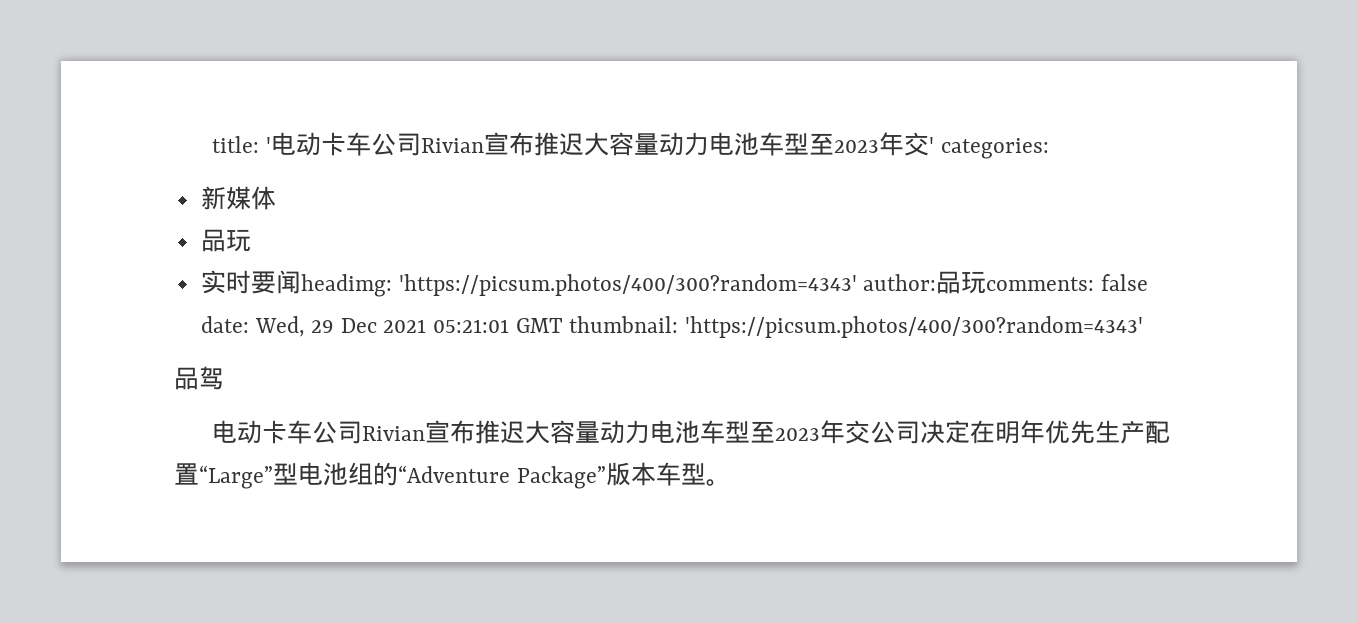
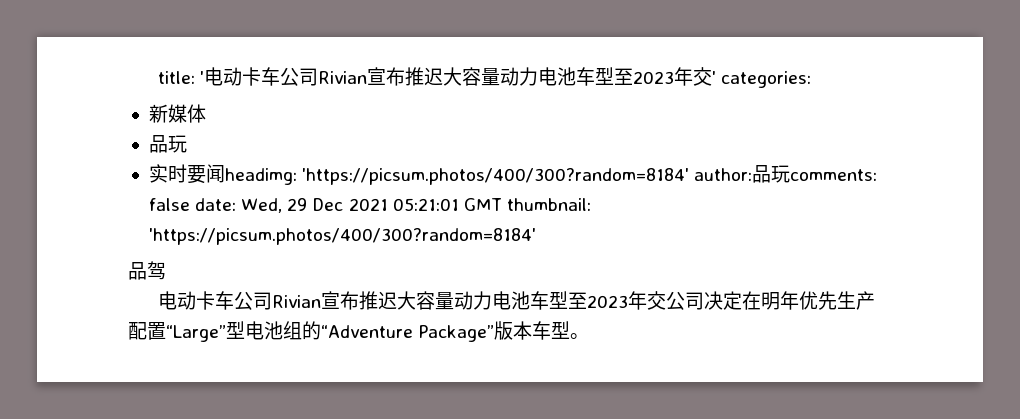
[398,274,857,296] 'https://picsum.photos/400/300?random=4343' -> [302,168,690,185] 'https://picsum.photos/400/300?random=8184'
[684,316,1143,338] 'https://picsum.photos/400/300?random=4343' -> [148,228,536,245] 'https://picsum.photos/400/300?random=8184'

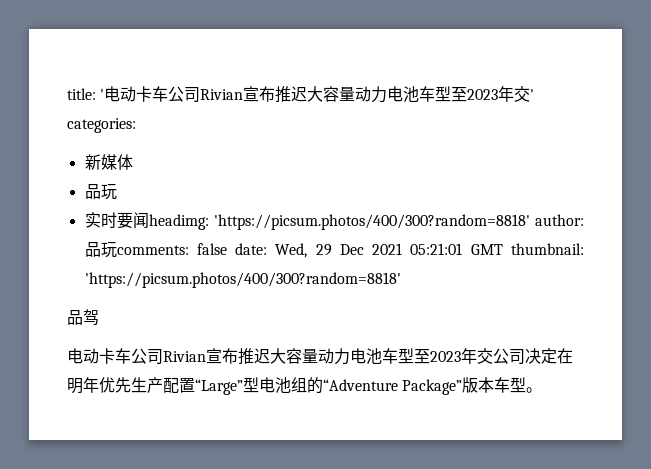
[302,168,690,185] 'https://picsum.photos/400/300?random=8184' -> [213,214,530,230] 'https://picsum.photos/400/300?random=8818'
[148,228,536,245] 'https://picsum.photos/400/300?random=8184' -> [84,272,401,288] 'https://picsum.photos/400/300?random=8818'

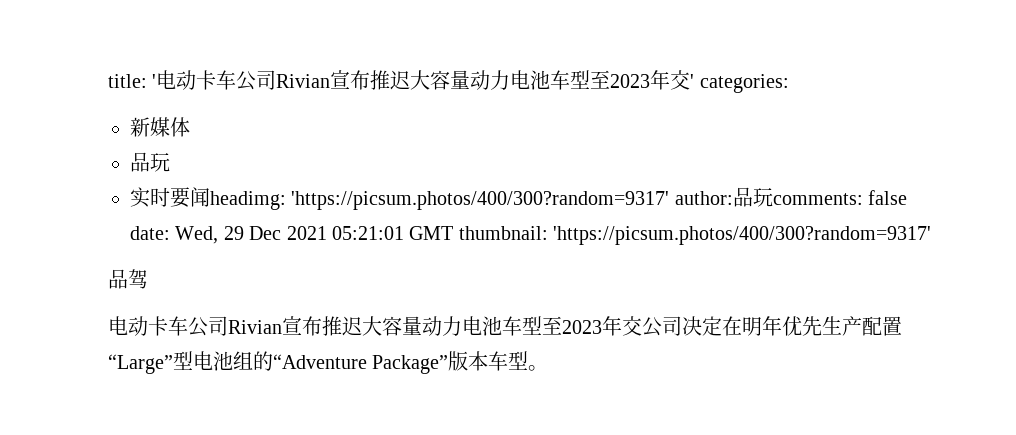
[213,214,530,230] 'https://picsum.photos/400/300?random=8818' -> [291,191,670,210] 'https://picsum.photos/400/300?random=9317'
[84,272,401,288] 'https://picsum.photos/400/300?random=8818' -> [553,226,932,245] 'https://picsum.photos/400/300?random=9317'

